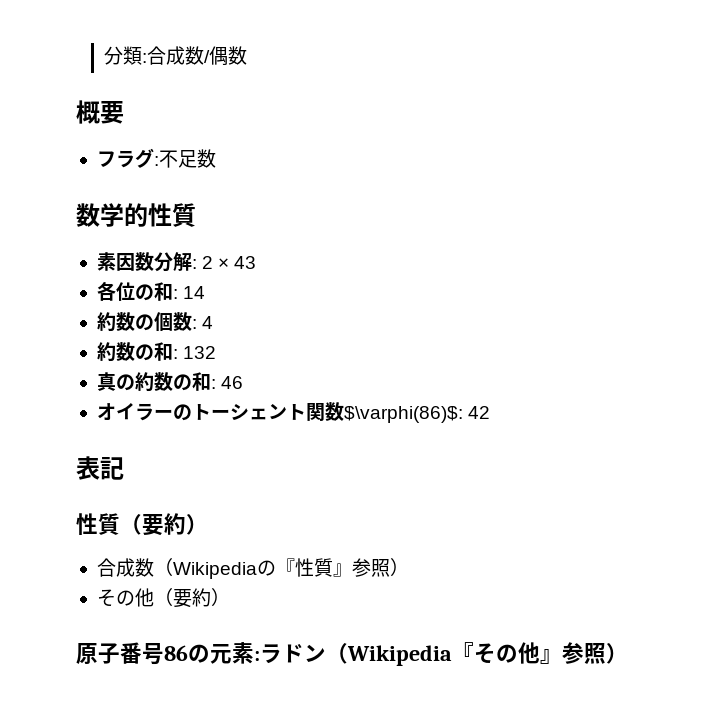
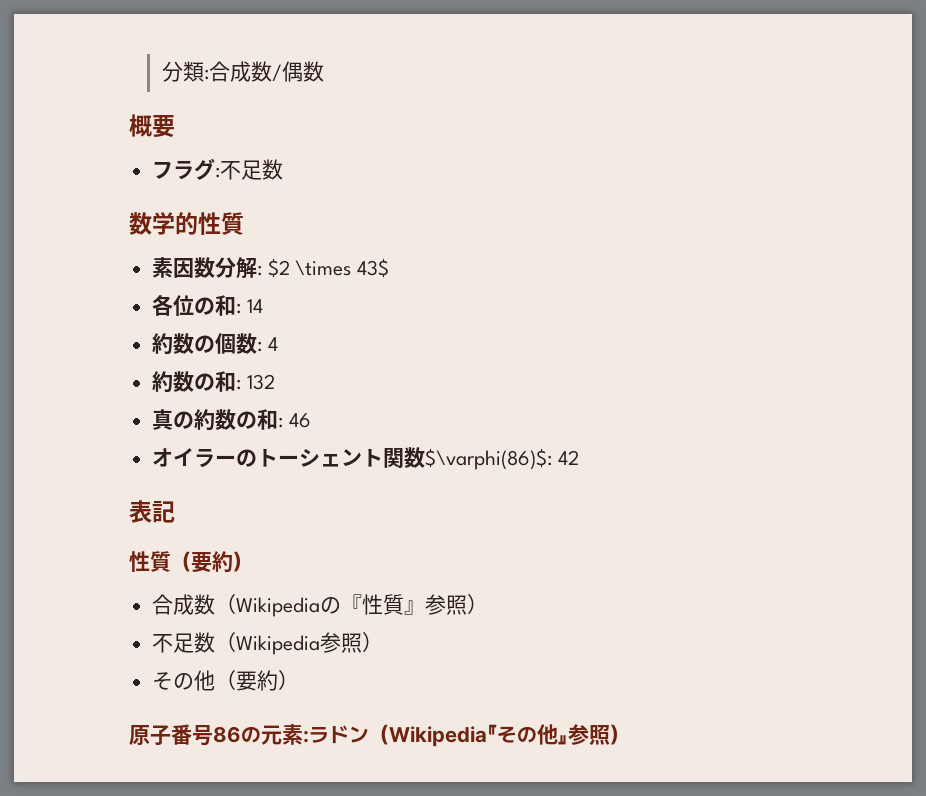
[202,256,257,269] 2 × 43 -> [267,258,390,278] $2 \times 43$
(409, 567) none -> [152,632,384,655] // 不足数（Wikipedia参照）

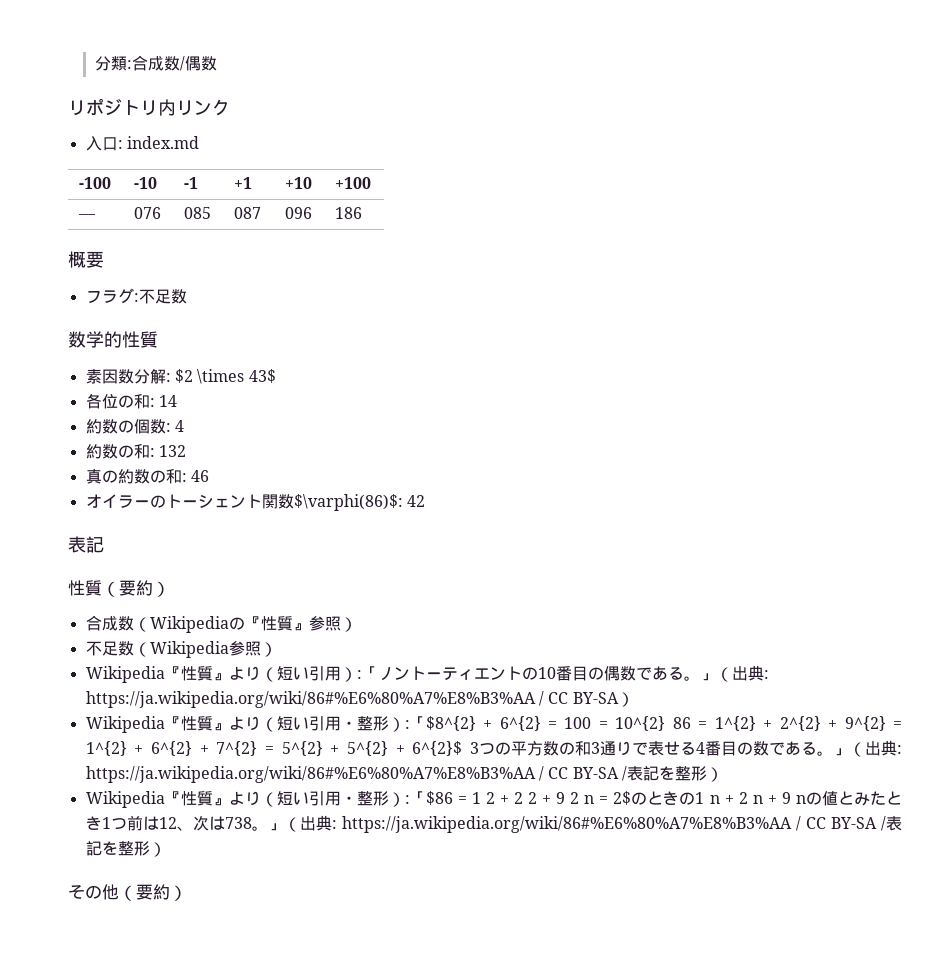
(324, 71) none -> [68,98,230,116] [85,136,199,151] [79,177,112,189] [134,177,158,189] [184,177,199,189] [234,177,253,189] [285,177,313,189] [335,177,372,189] [78,214,97,219] [134,207,162,219] [184,207,212,219] [234,207,262,219] [285,207,313,219] [335,207,363,219] // リポジトリ内リンク // 入口: index.md // -100 | -10 | -1 | +1 | +10 | +100 // — | 076 | 085 | 087 | 096 | 186
[152,670,300,691] [129,724,610,747] その他（要約） // 原子番号86の元素:ラドン（Wikipedia『その他』参照 -> [85,665,769,683] [85,691,634,708] [85,716,902,733] [85,740,903,757] [85,766,723,783] [85,791,902,808] [85,815,903,833] [85,841,166,857] [68,884,170,901] Wikipedia『性質』より（短い引用）:「ノントーティエントの10番目の偶数である。」（出典: https://ja.wikipedia.org/wiki/86#%E6%80%A7%E8%B3%AA / CC BY-SA） // Wikipedia『性質』より（短い引用・整形）:「$8^{2} + 6^{2} = 100 = 10^{2} 86 = 1^{2} + 2^{2} + 9^{2} = 1^{2} + 6^{2} + 7^{2} = 5^{2} + 5^{2} + 6^{2}$ 3つの平方数の和3通りで表せる4番目の数である。」（出典: https://ja.wikipedia.org/wiki/86#%E6%80%A7%E8%B3%AA / CC BY-SA /表記を整形） // Wikipedia『性質』より（短い引用・整形）:「$86 = 1 2 + 2 2 + 9 2 n = 2$のときの1 n + 2 n + 9 nの値とみたとき1つ前は12、次は738。」（出典: https://ja.wikipedia.org/wiki/86#%E6%80%A7%E8%B3%AA / CC BY-SA /表記を整形） // その他（要約

